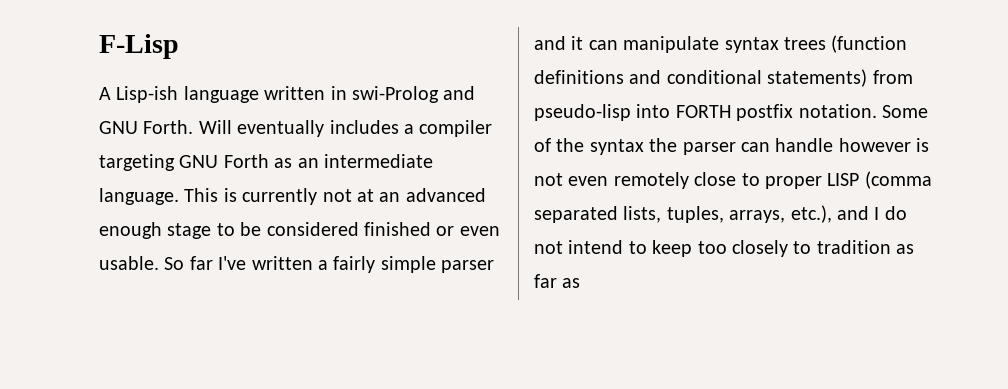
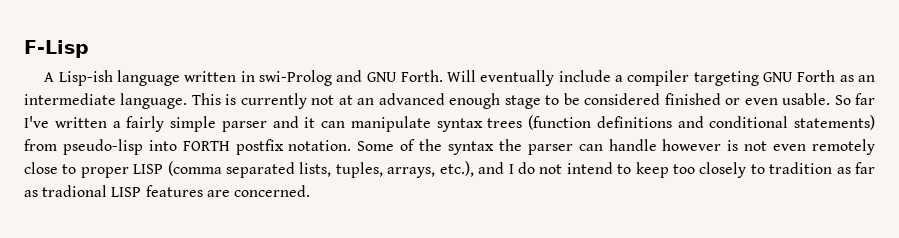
[329,120,399,134] includes -> [558,70,611,82] include
(581, 283) none -> [42,185,310,197] tradional LISP features are concerned.

